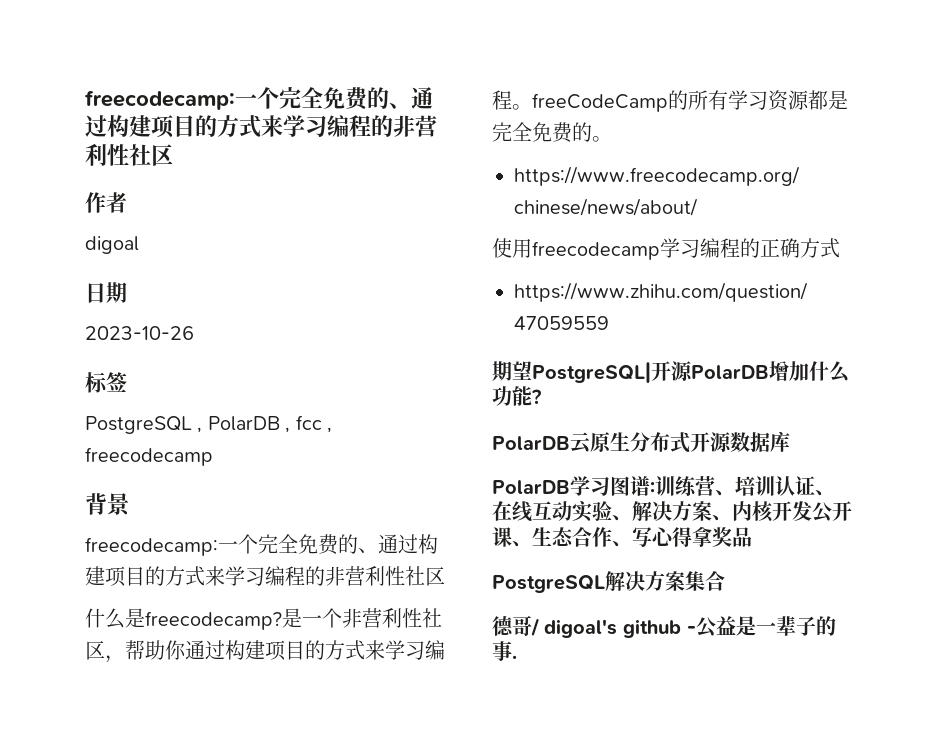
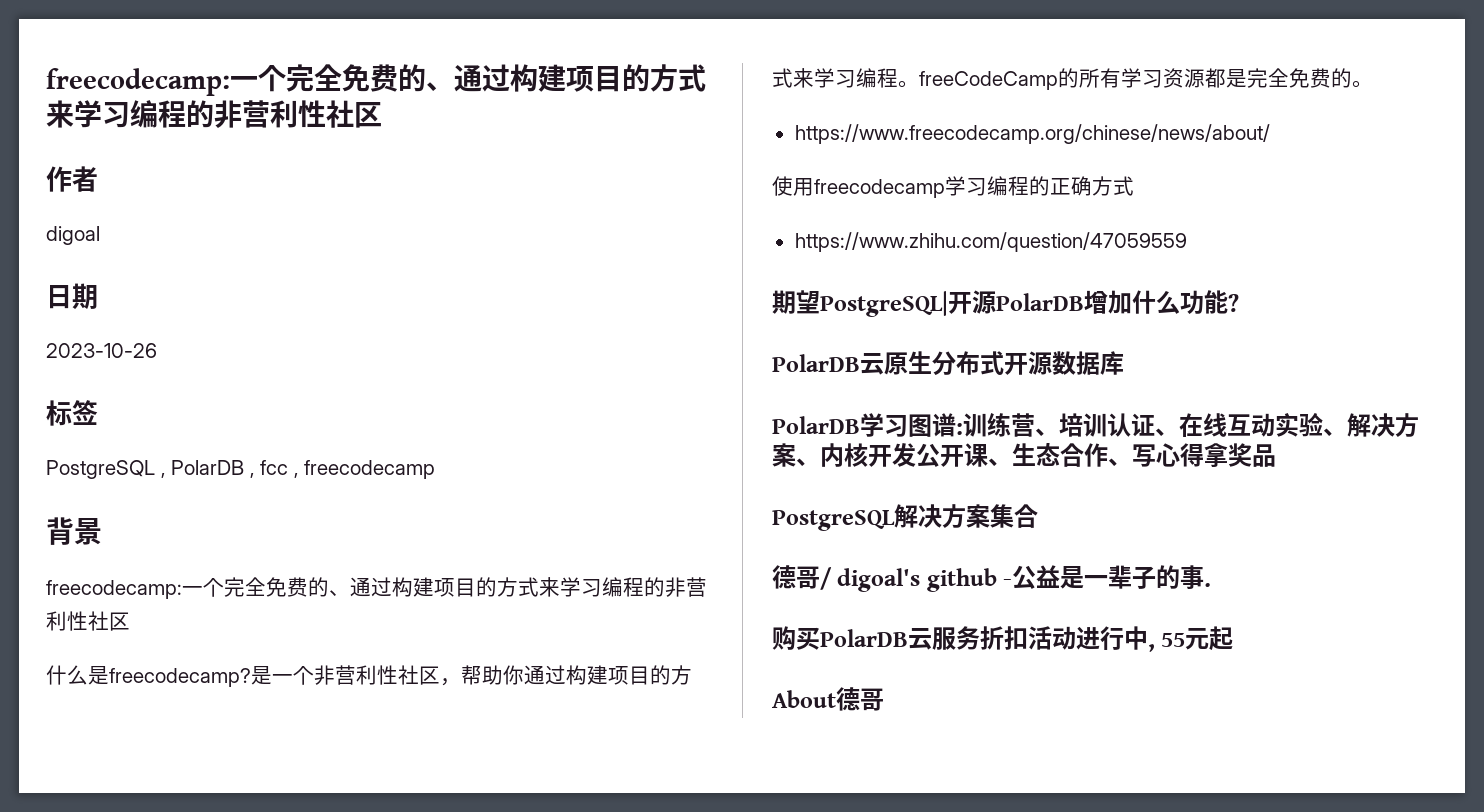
(517, 657) none -> [772,626,1234,652] [772,687,884,711] // 购买PolarDB云服务折扣活动进行中, 55元起 // About德哥

